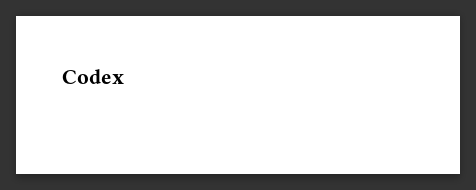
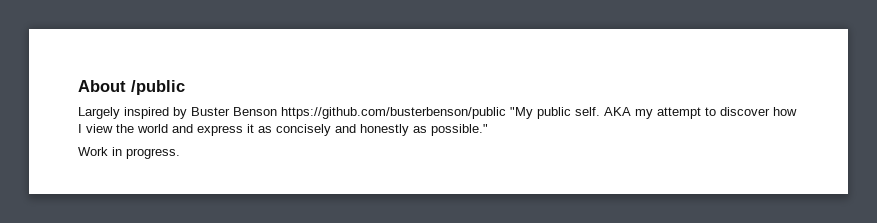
[62,69,124,84] Codex -> [78,80,185,95] [78,107,797,119] [78,124,488,136] [78,147,180,159] About /public // Largely inspired by Buster Benson https://github.com/busterbenson/public "My public self. AKA my attempt to discover how I view the world and express it as concisely and honestly as possible." // Work in progress.

